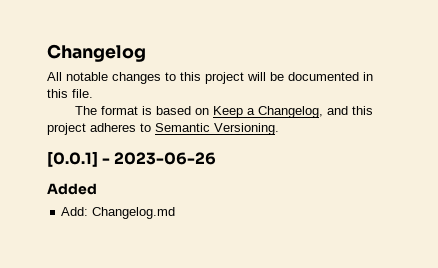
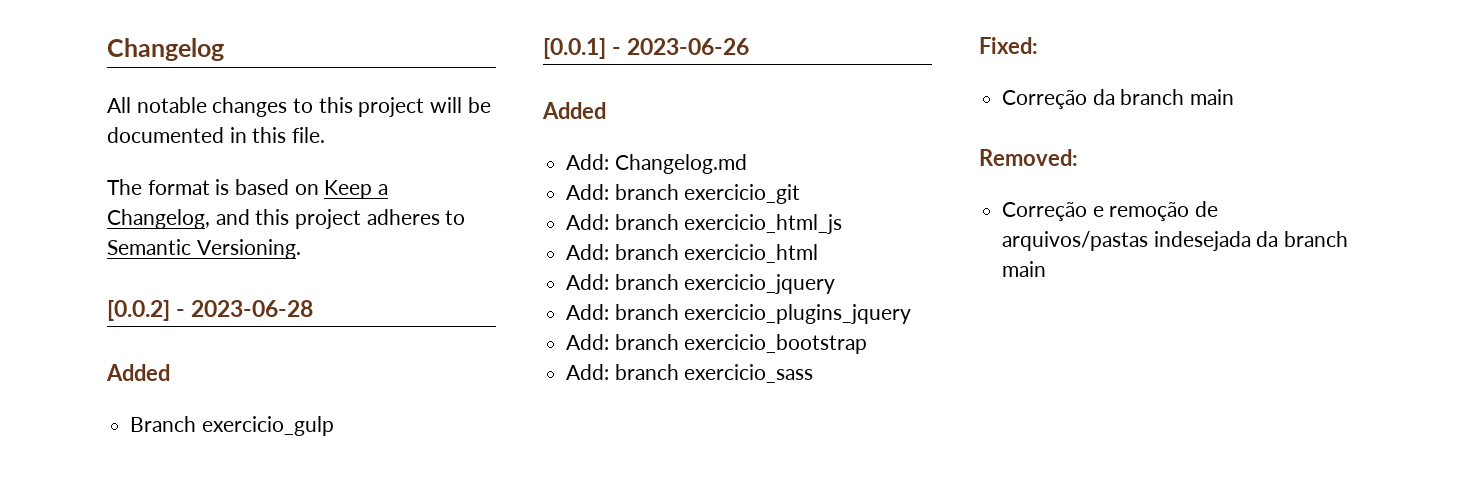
(279, 129) none -> [107,300,314,321] [106,364,170,381] [130,416,334,436] // [0.0.2] - 2023-06-28 // Added // Branch exercicio_gulp
(176, 213) none -> [566,184,801,204] [566,214,843,234] [566,244,819,263] [566,274,836,294] [566,304,912,324] [566,334,868,354] [566,364,814,383] [979,37,1038,54] [1002,89,1235,109] [979,149,1078,166] [1002,201,1219,221] [1002,231,1349,251] [1002,261,1047,277] // Add: branch exercicio_git // Add: branch exercicio_html_js // Add: branch exercicio_html // Add: branch exercicio_jquery // Add: branch exercicio_plugins_jquery // Add: branch exercicio_bootstrap // Add: branch exercicio_sass // Fixed: // Correção da branch main // Removed: // Correção e remoção de arquivos/pastas indesejada da branch main

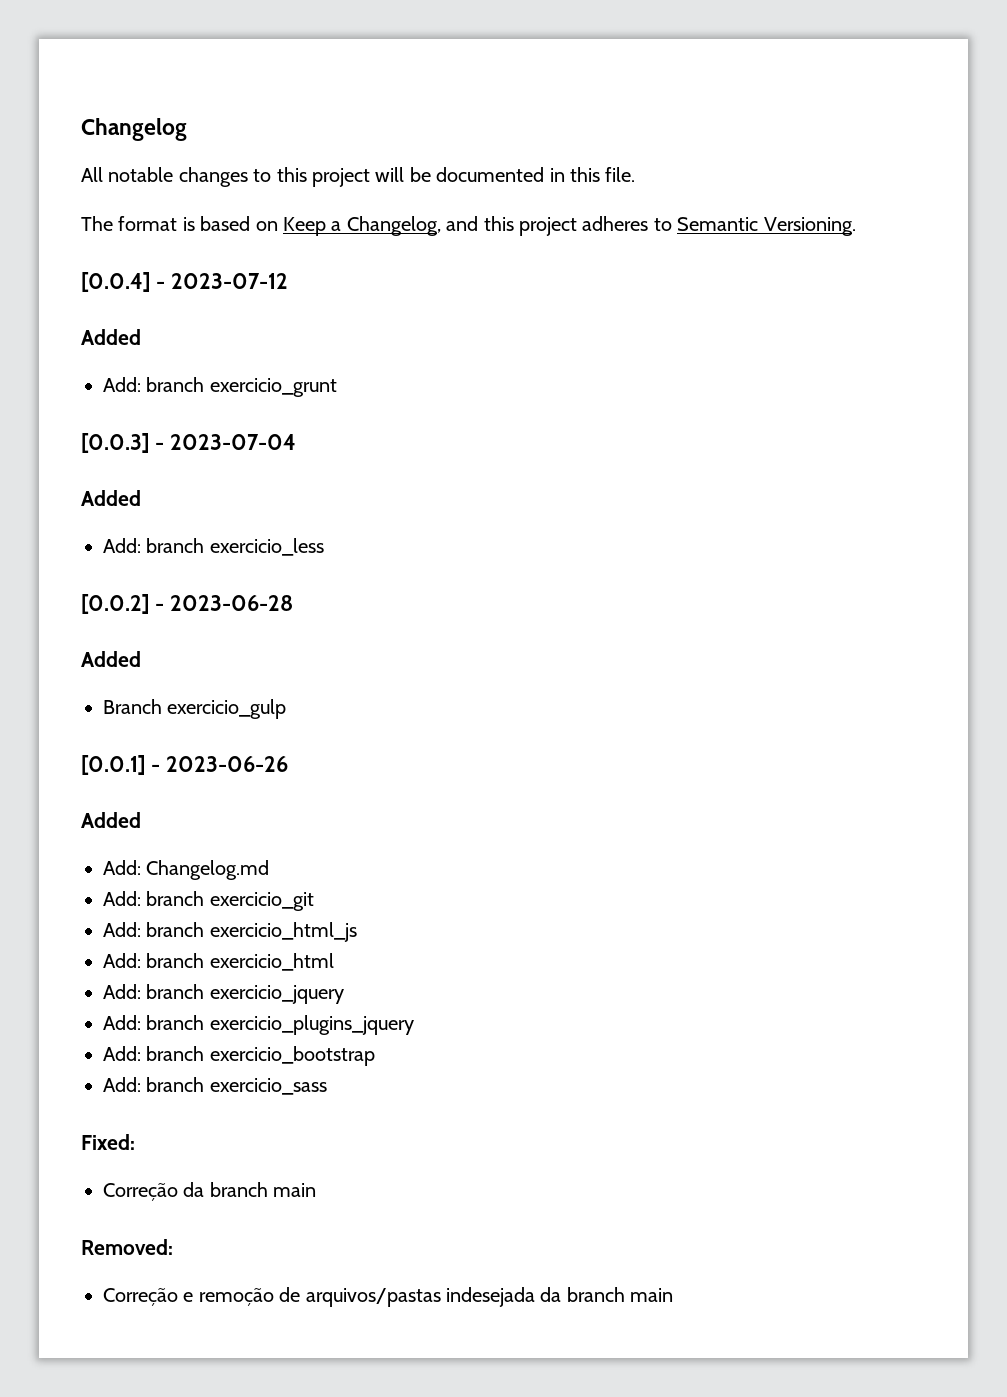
(301, 249) none -> [81,272,288,292] [81,329,141,345] [103,377,337,397] [81,433,296,453] [81,490,141,506] [103,538,324,556] // [0.0.4] - 2023-07-12 // Added // Add: branch exercicio_grunt // [0.0.3] - 2023-07-04 // Added // Add: branch exercicio_less

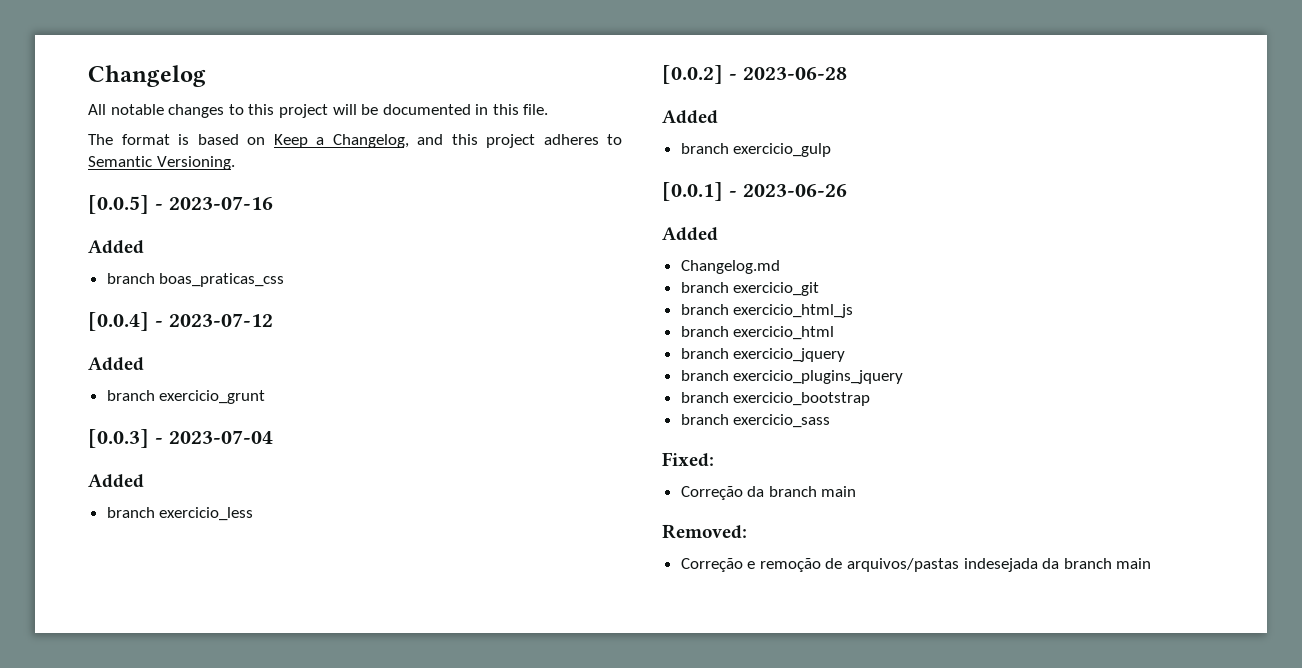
(856, 226) none -> [88,195,273,214] [88,240,144,254] [106,273,285,287] // [0.0.5] - 2023-07-16 // Added // branch boas_praticas_css
[103,377,141,392] Add: -> (144, 364) none
[103,538,141,553] Add: -> (144, 481) none
[103,699,162,714] Branch -> [680,143,729,154] branch
[103,860,141,875] Add: -> (718, 234) none
[103,891,141,906] Add: -> (780, 267) none
[103,922,141,937] Add: -> (820, 289) none
[103,953,141,968] Add: -> (854, 311) none
[103,984,141,999] Add: -> (835, 333) none
[103,1015,141,1030] Add: -> (846, 355) none
[103,1046,141,1061] Add: -> (904, 377) none
[103,1077,141,1092] Add: -> (871, 399) none

